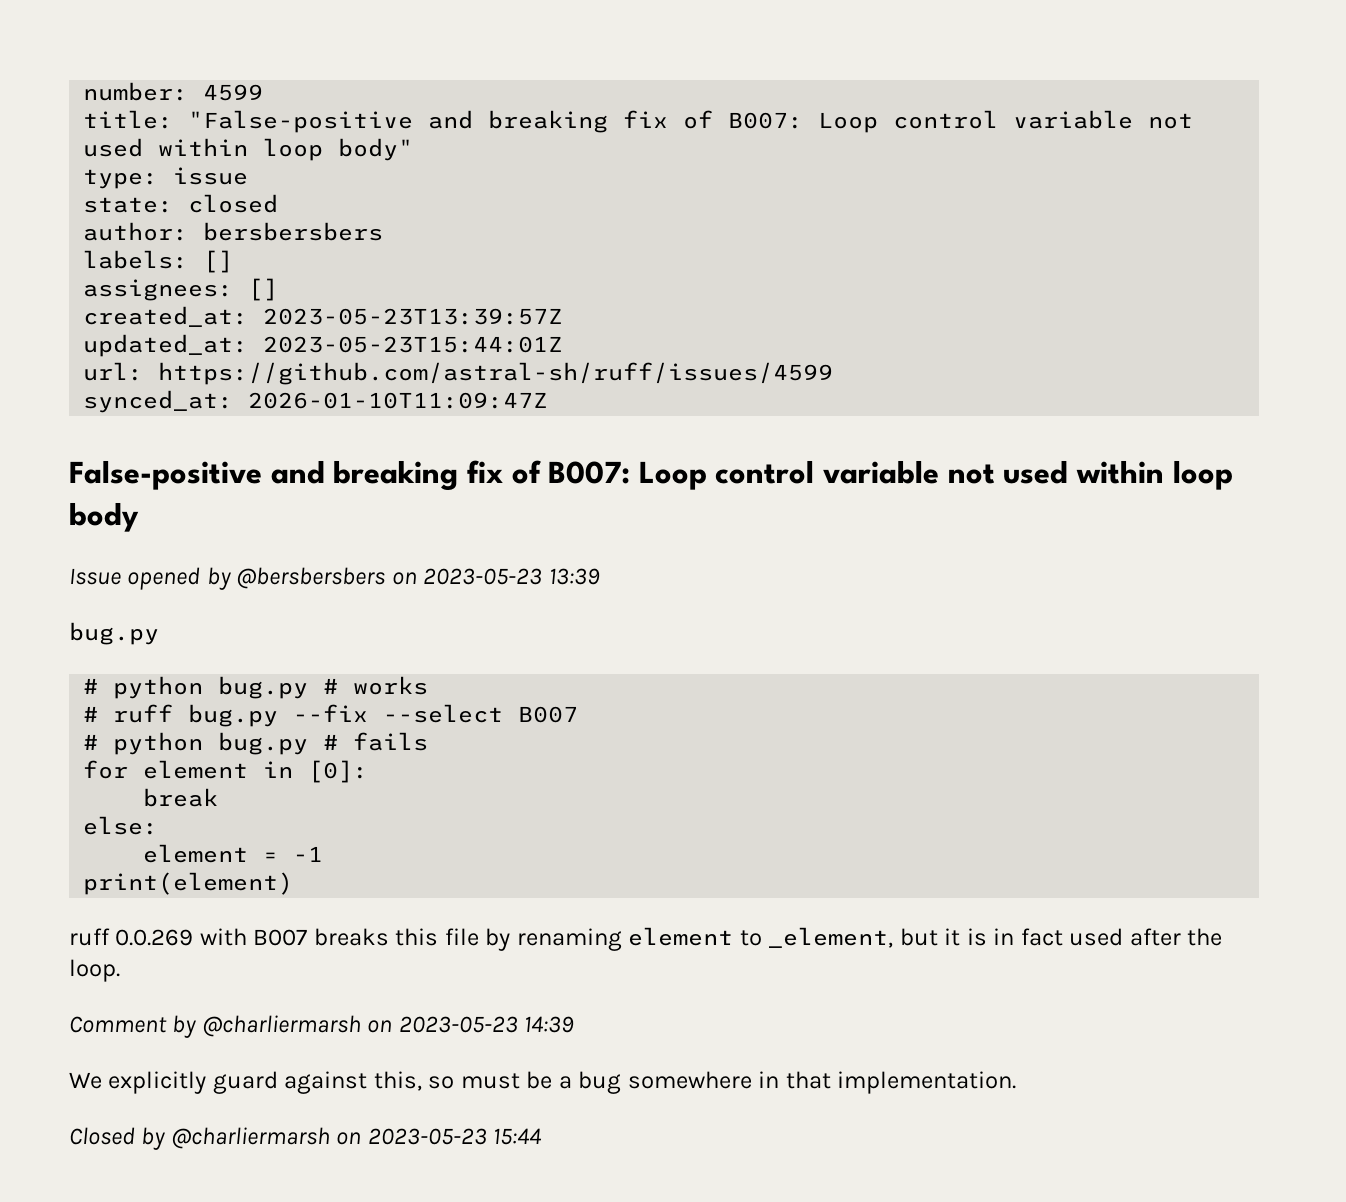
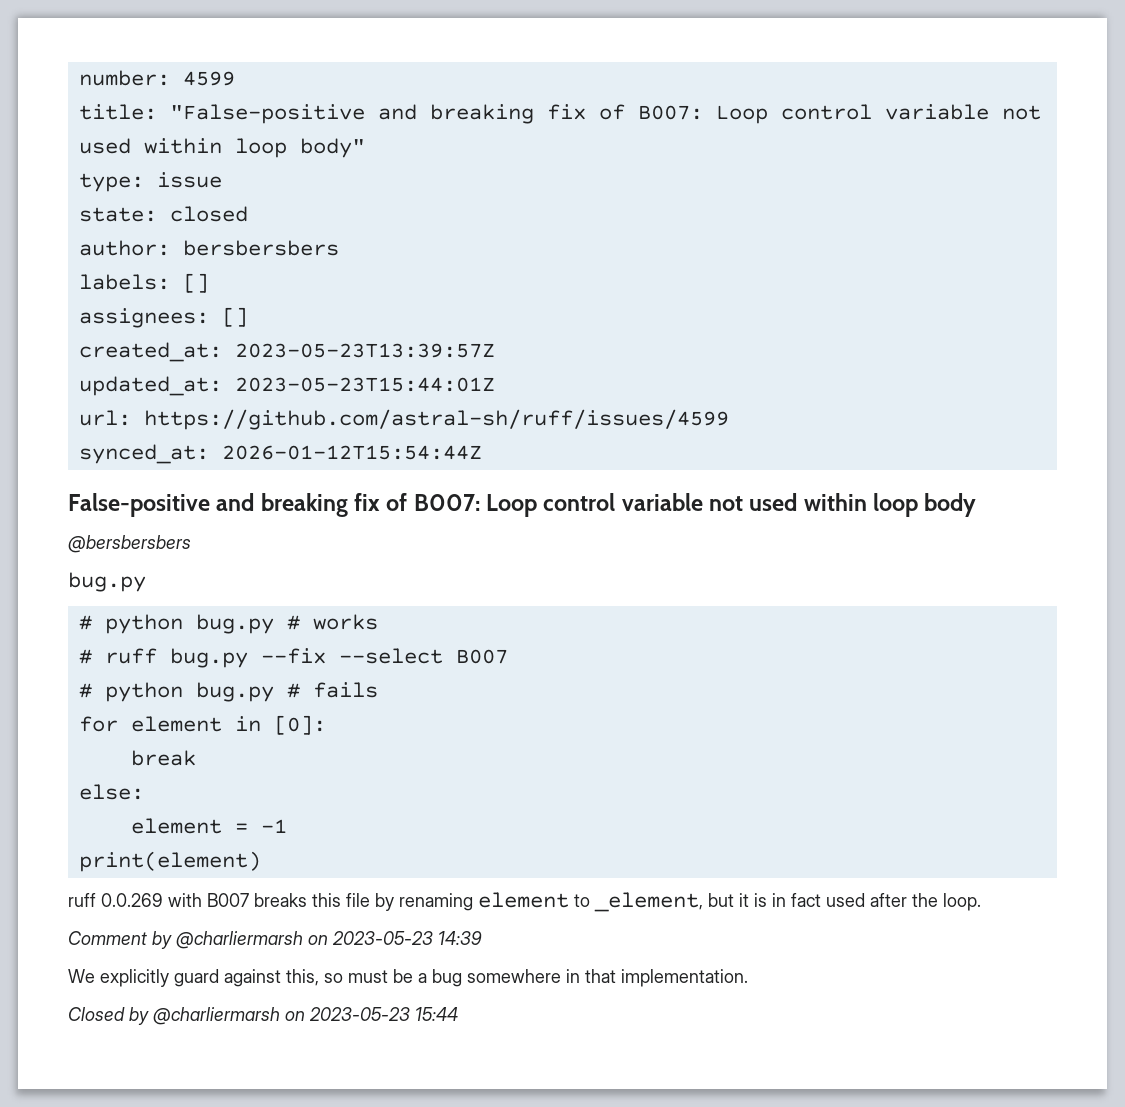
[248,392,549,409] 2026-01-10T11:09:47Z -> [221,445,482,460] 2026-01-12T15:54:44Z
[69,567,600,590] Issue opened by @bersbersbers on 2023-05-23 13:39 -> [68,535,191,553] @bersbersbers

